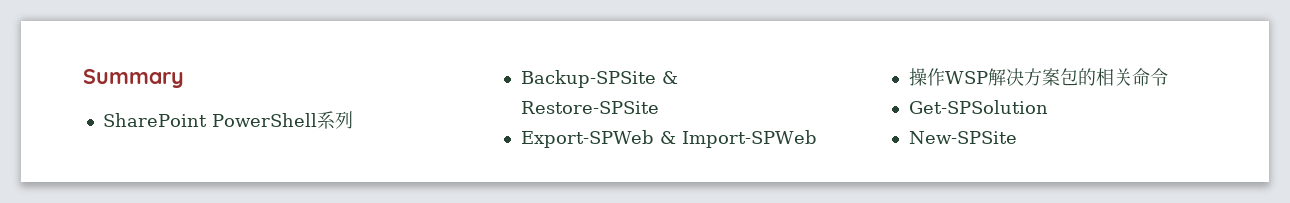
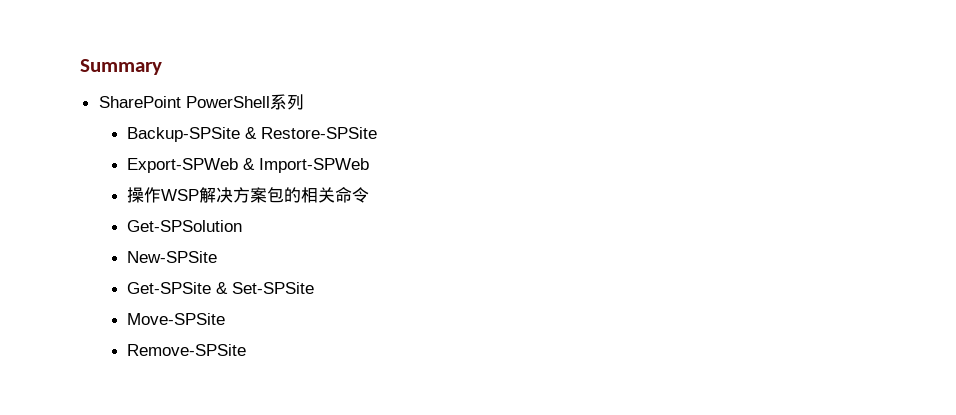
(1017, 137) none -> [127,282,315,294] [127,313,226,325] [127,344,247,356] // Get-SPSite & Set-SPSite // Move-SPSite // Remove-SPSite

